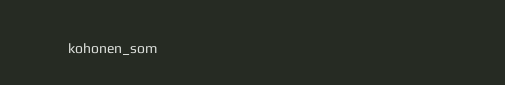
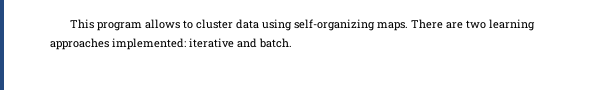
[68,43,157,55] kohonen_som -> [70,19,536,31] [50,38,292,50] This program allows to cluster data using self-organizing maps. There are two learning approaches implemented: iterative and batch.

